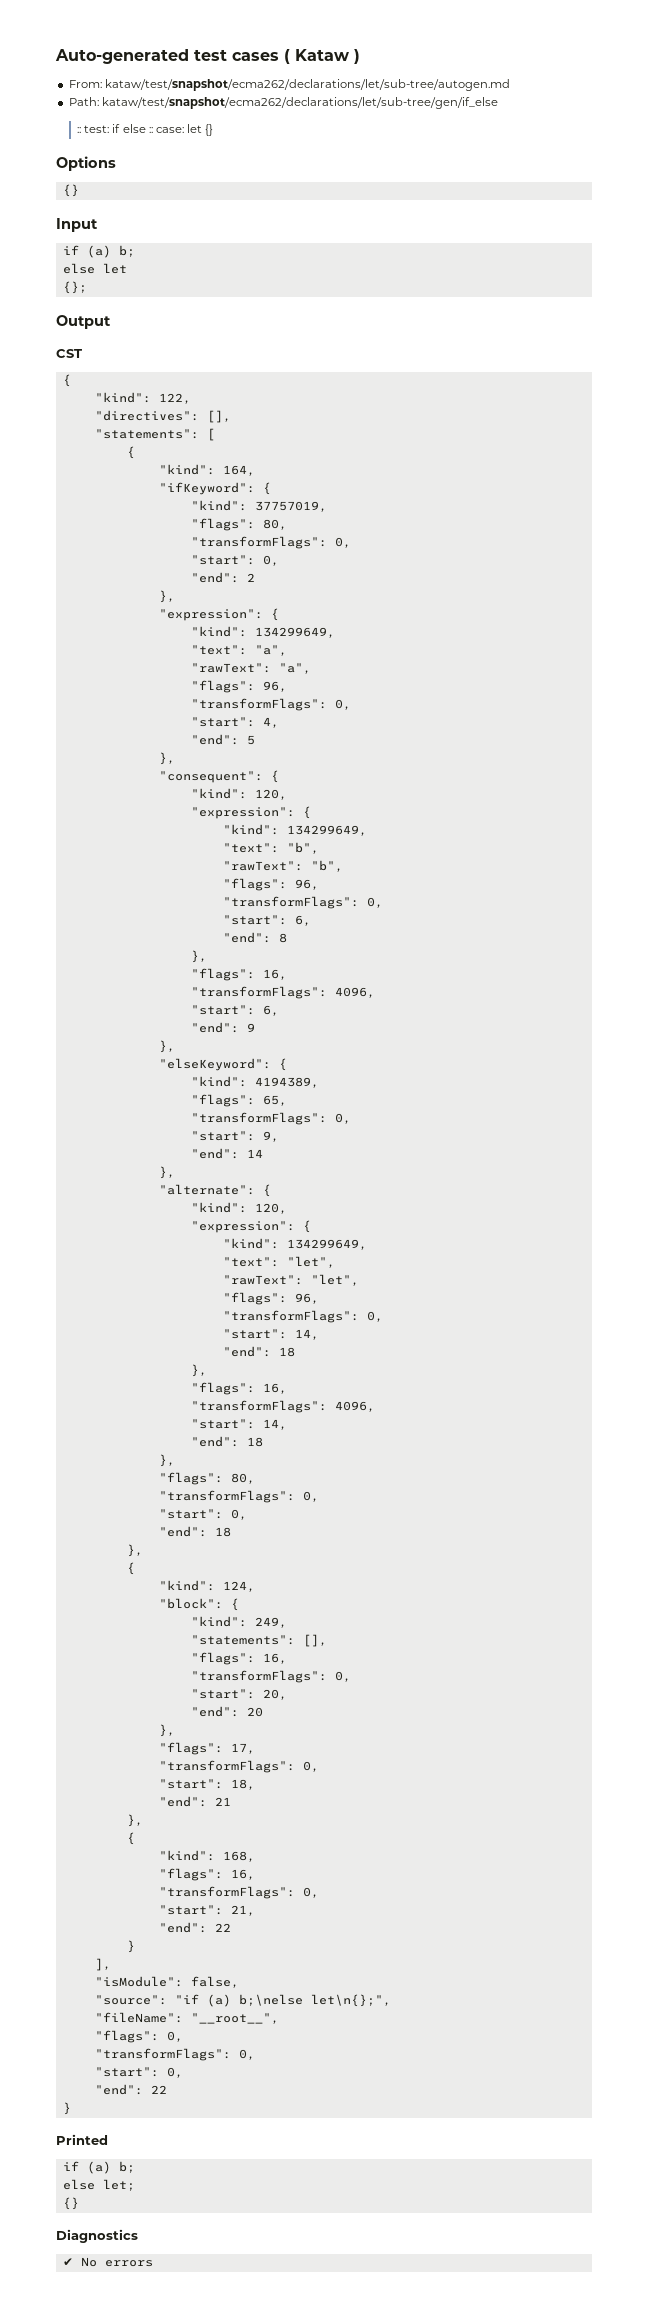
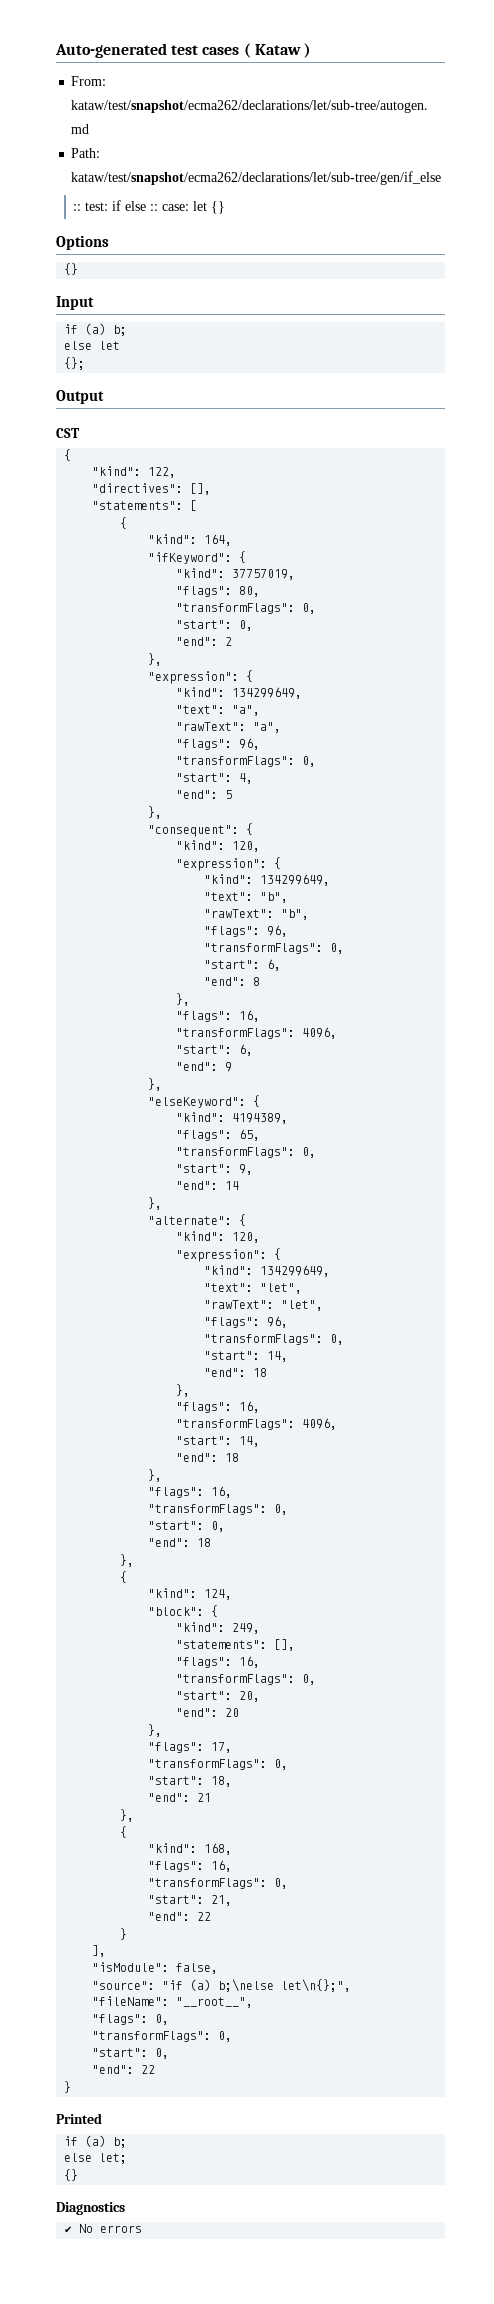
[230,1473,255,1484] 80, -> [211,1486,233,1498] 16,

